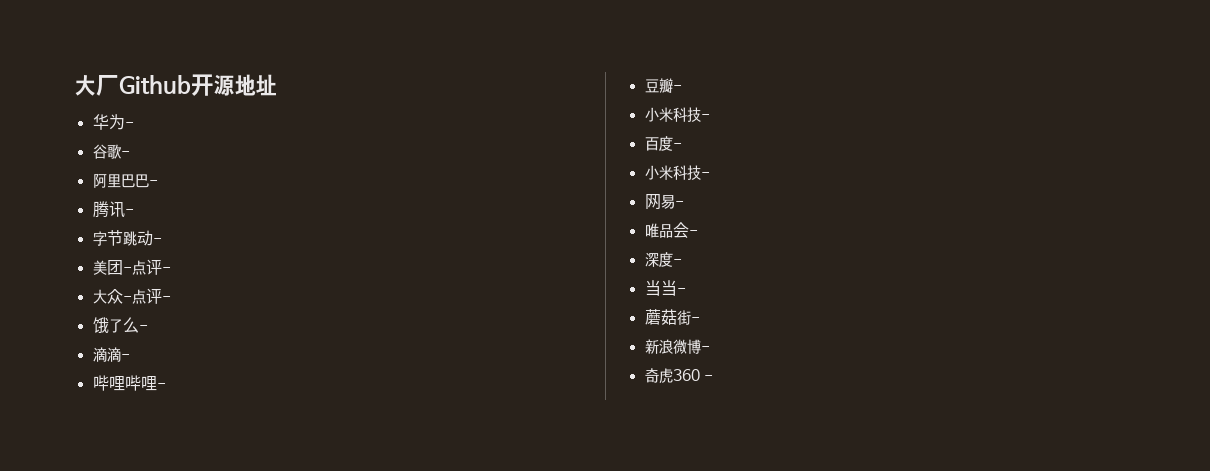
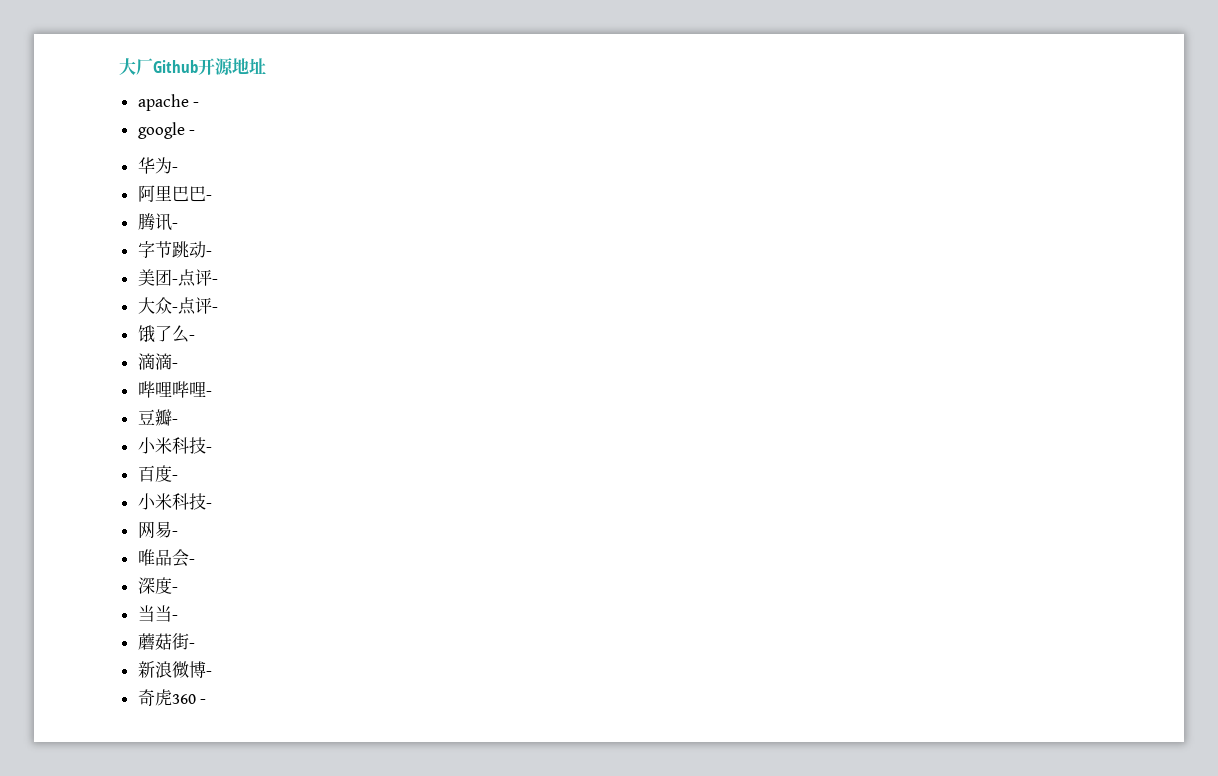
(277, 85) none -> [137,94,200,111] [137,122,196,139] // apache - // google -
[92,144,130,159] // 谷歌- -> (178, 169) none

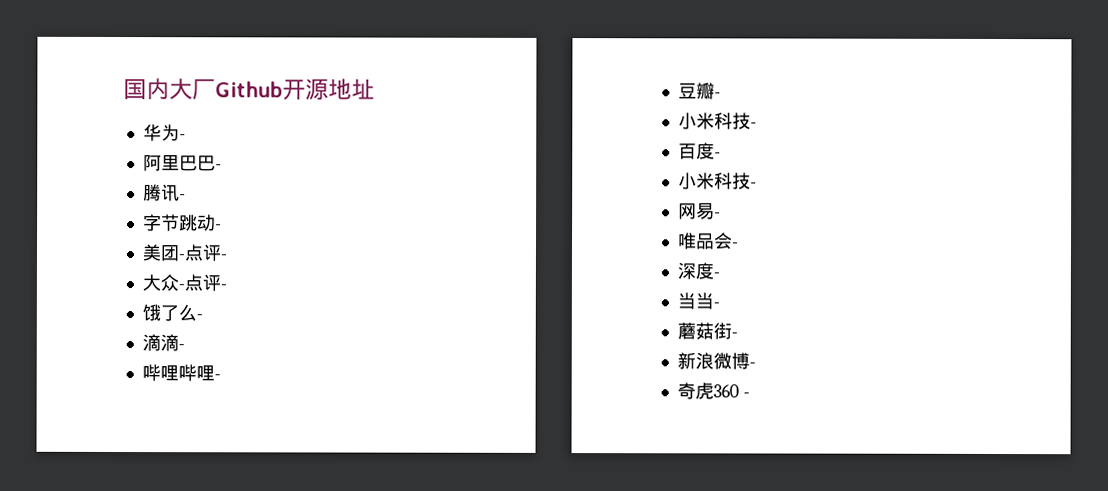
(119, 66) none -> [123,78,170,101] 国内
[137,94,200,111] [137,122,196,139] // apache - // google - -> (375, 89) none

